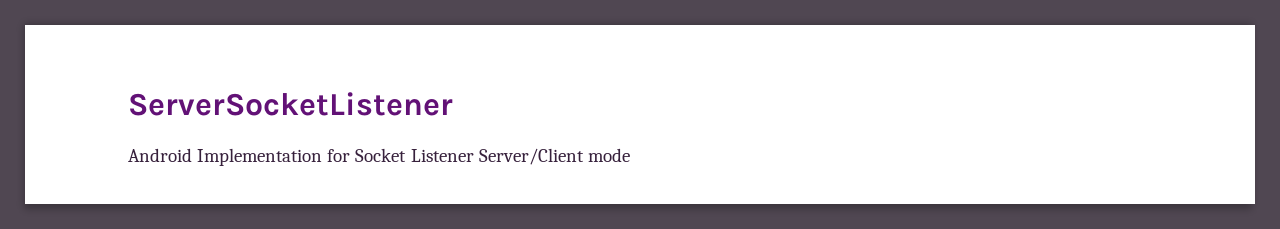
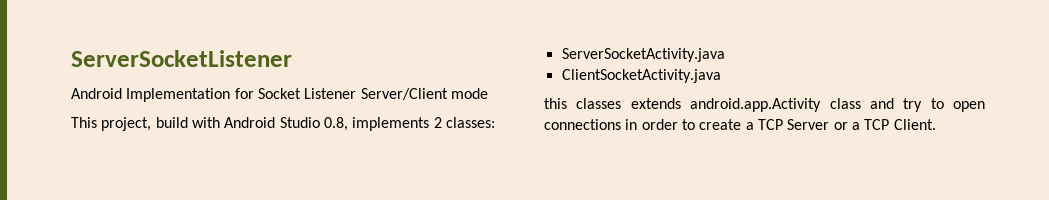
(630, 155) none -> [71,117,495,131] [561,48,725,62] [561,69,721,83] [544,98,985,112] [544,119,936,130] // This project, build with Android Studio 0.8, implements 2 classes: // ServerSocketActivity.java // ClientSocketActivity.java // this classes extends android.app.Activity class and try to open connections in order to create a TCP Server or a TCP Client.

